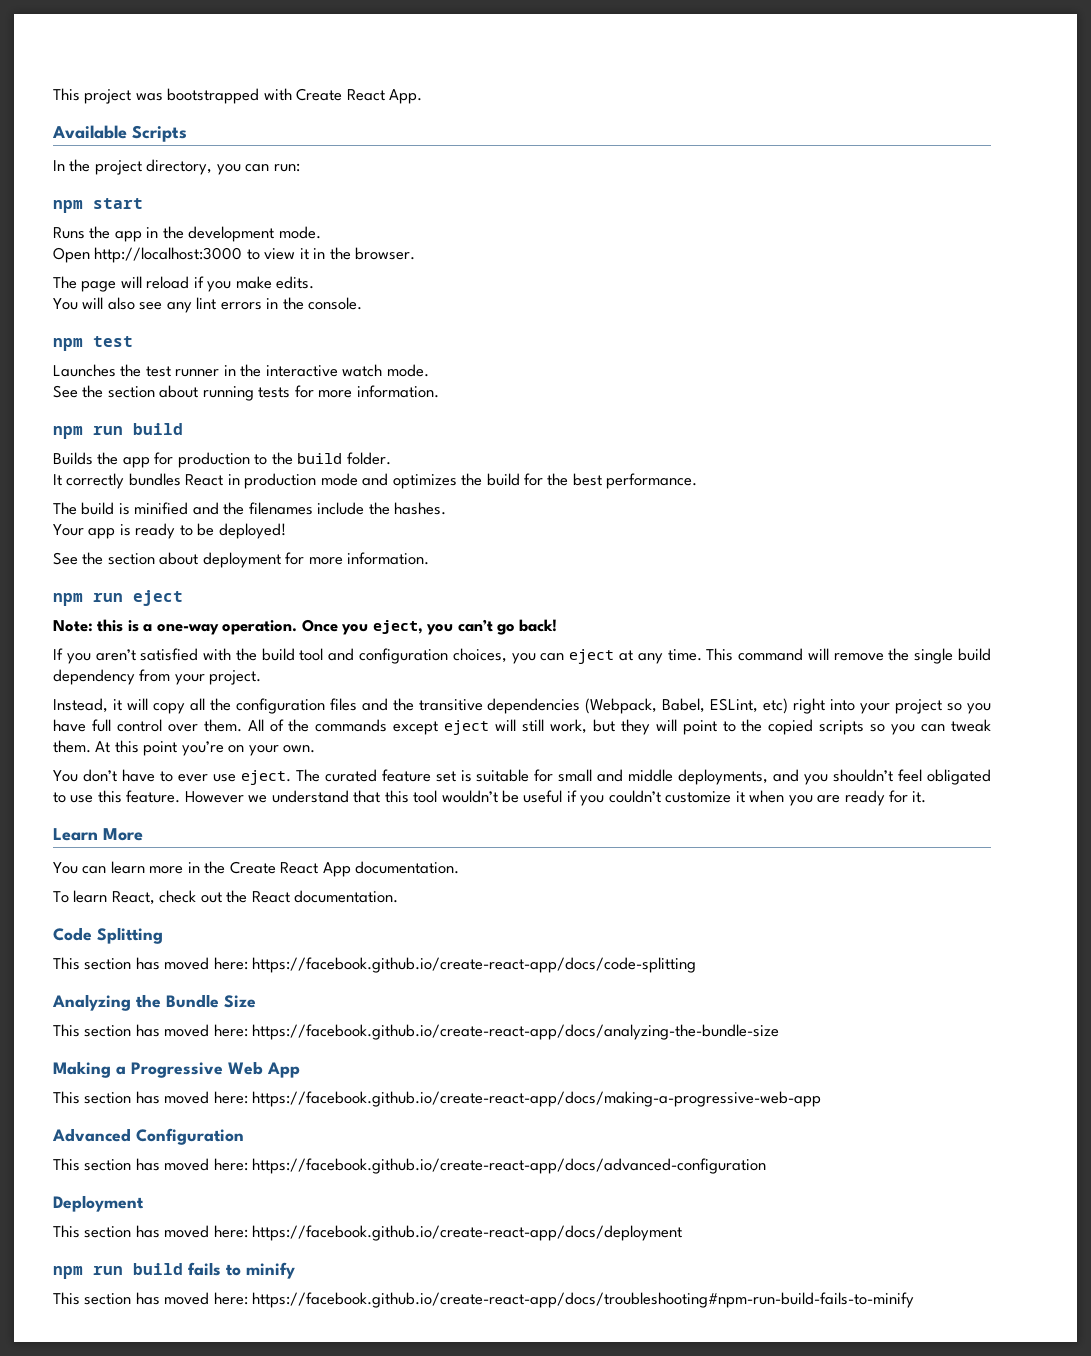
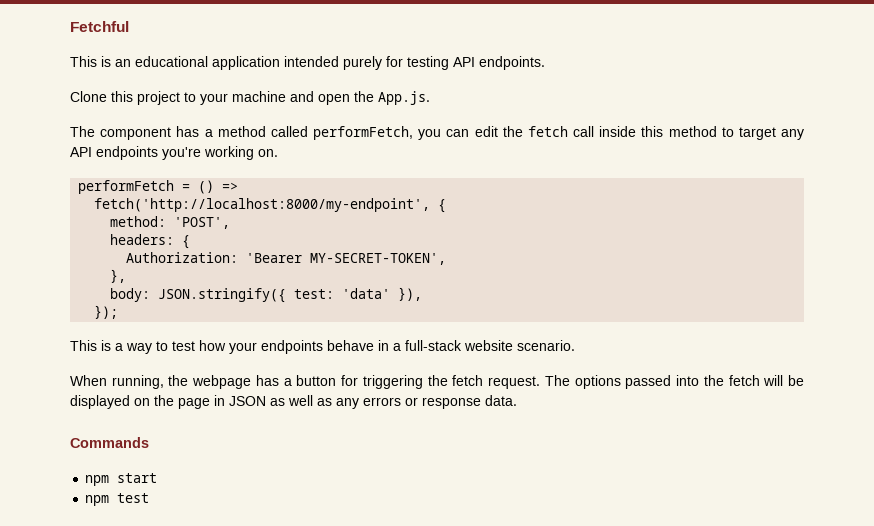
[53,88,423,104] [52,125,187,142] [53,159,300,175] [53,198,143,213] [53,226,321,242] [53,247,416,263] [53,276,315,292] [53,297,363,313] [53,336,133,351] [53,364,429,377] [53,385,439,401] [53,423,183,439] [53,452,391,468] [53,473,698,489] [53,502,447,515] [53,523,286,539] [53,552,430,568] [53,590,183,606] [53,619,558,635] [53,648,991,664] [53,669,262,685] [53,698,992,714] [53,719,991,735] [53,740,316,756] [53,769,992,785] [53,790,927,806] [53,828,143,841] [53,861,460,877] [53,890,399,905] [53,927,163,944] [53,957,697,973] [52,994,256,1011] [53,1024,780,1040] [53,1061,300,1078] [53,1091,822,1107] [52,1128,244,1145] [53,1158,767,1174] [53,1195,144,1212] [53,1225,683,1241] [53,1262,295,1279] [53,1292,915,1308] This project was bootstrapped with Create React App. // Available Scripts // In the project directory, you can run: // npm start // Runs the app in the development mode. // Open http://localhost:3000 to view it in the browser. // The page will reload if you make edits. // You will also see any lint errors in the console. // npm test // Launches the test runner in the interactive watch mode. // See the section about running tests for more information. // npm run build // Builds the app for production to the build folder. // It correctly bundles React in production mode and optimizes the build for the best performance. // The build is minified and the filenames include the hashes. // Your app is ready to be deployed! // See the section about deployment for more information. // npm run eject // Note: this is a one-way operation. Once you eject, you can’t go back! // If you aren’t satisfied with the build tool and configuration choices, you can eject at any time. This command will remove the single build dependency from your project. // Instead, it will copy all the configuration files and the transitive dependencies (Webpack, Babel, ESLint, etc) right into your project so you have full control over them. All of the commands except eject will still work, but they will point to the copied scripts so you can tweak them. At this point you’re on your own. // You don’t have to ever use eject. The curated feature set is suitable for small and middle deployments, and you shouldn’t feel obligated to use this feature. However we understand that this tool wouldn’t be useful if you couldn’t customize it when you are ready for it. // Learn More // You can learn more in the Create React App documentation. // To learn React, check out the React documentation. // Code Splitting // This section has moved here: https://facebook.github.io/create-react-app/docs/code-splitting // Analyzing the Bundle Size // This section has moved here: https://facebook.github.io/create-react-app/docs/analyzing-the-bundle-size // Making a Progressive Web App // This section has moved here: https://facebook.github.io/create-react-app/docs/making-a-progressive-web-app // Advanced Configuration // This section has moved here: https://facebook.github.io/create-react-app/docs/advanced-configuration // Deployment // This section has moved here: https://facebook.github.io/create-react-app/docs/deployment // npm run build fails to minify // This section has moved here: https://facebook.github.io/create-react-app/docs/troubleshooting#npm-run-build-fails-to-minify -> [70,21,129,32] [70,56,545,70] [70,91,430,105] [70,126,804,140] [70,146,278,160] [78,180,239,194] [94,198,447,213] [110,216,231,229] [110,234,191,249] [126,252,447,265] [110,269,127,283] [110,287,423,303] [94,305,119,319] [70,340,575,354] [70,375,804,389] [70,395,517,409] [70,437,149,448] [85,473,158,486] [85,493,150,506] Fetchful // This is an educational application intended purely for testing API endpoints. // Clone this project to your machine and open the App.js. // The component has a method called performFetch, you can edit the fetch call inside this method to target any API endpoints you're working on. // performFetch = () => // fetch('http://localhost:8000/my-endpoint', { // method: 'POST', // headers: { // Authorization: 'Bearer MY-SECRET-TOKEN', // }, // body: JSON.stringify({ test: 'data' }), // }); // This is a way to test how your endpoints behave in a full-stack website scenario. // When running, the webpage has a button for triggering the fetch request. The options passed into the fetch will be displayed on the page in JSON as well as any errors or response data. // Commands // npm start // npm test

